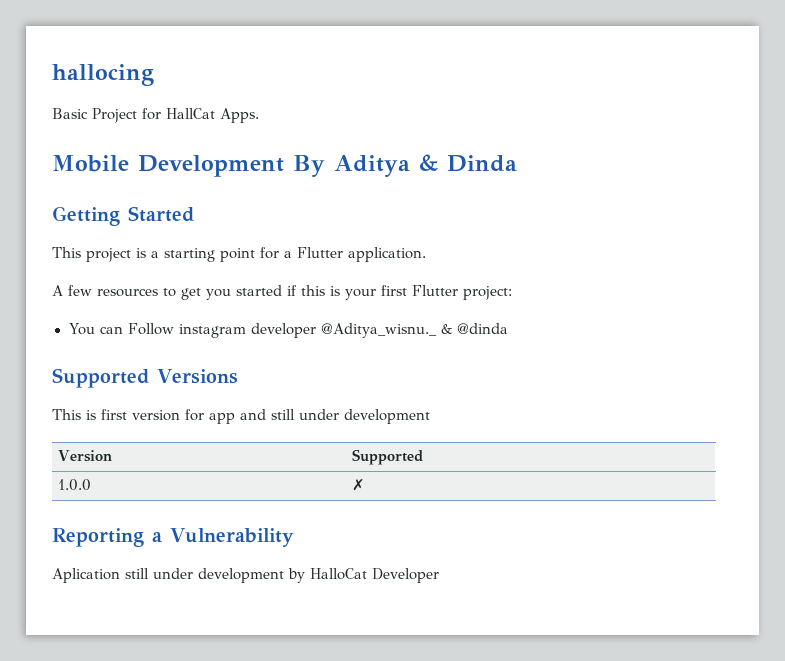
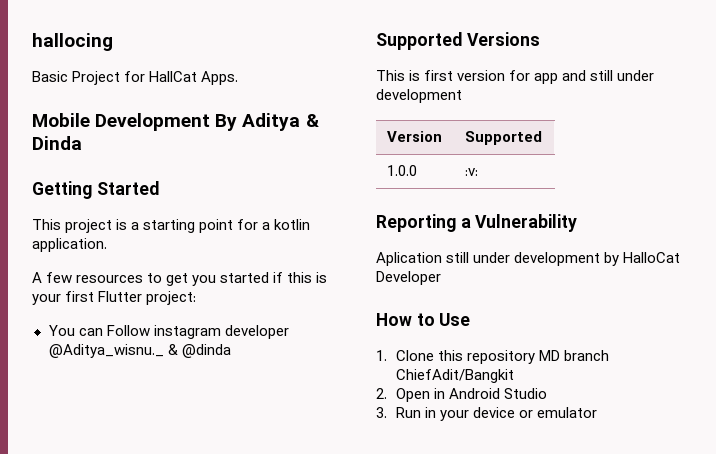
[297,247,343,258] Flutter -> [274,219,311,230] kotlin
[352,479,366,491] ✗ -> [465,168,479,176] :v:
(439, 575) none -> [376,313,471,326] [376,350,609,364] [395,369,514,383] [376,388,547,402] [376,407,597,421] // How to Use // 1. Clone this repository MD branch ChiefAdit/Bangkit // 2. Open in Android Studio // 3. Run in your device or emulator

